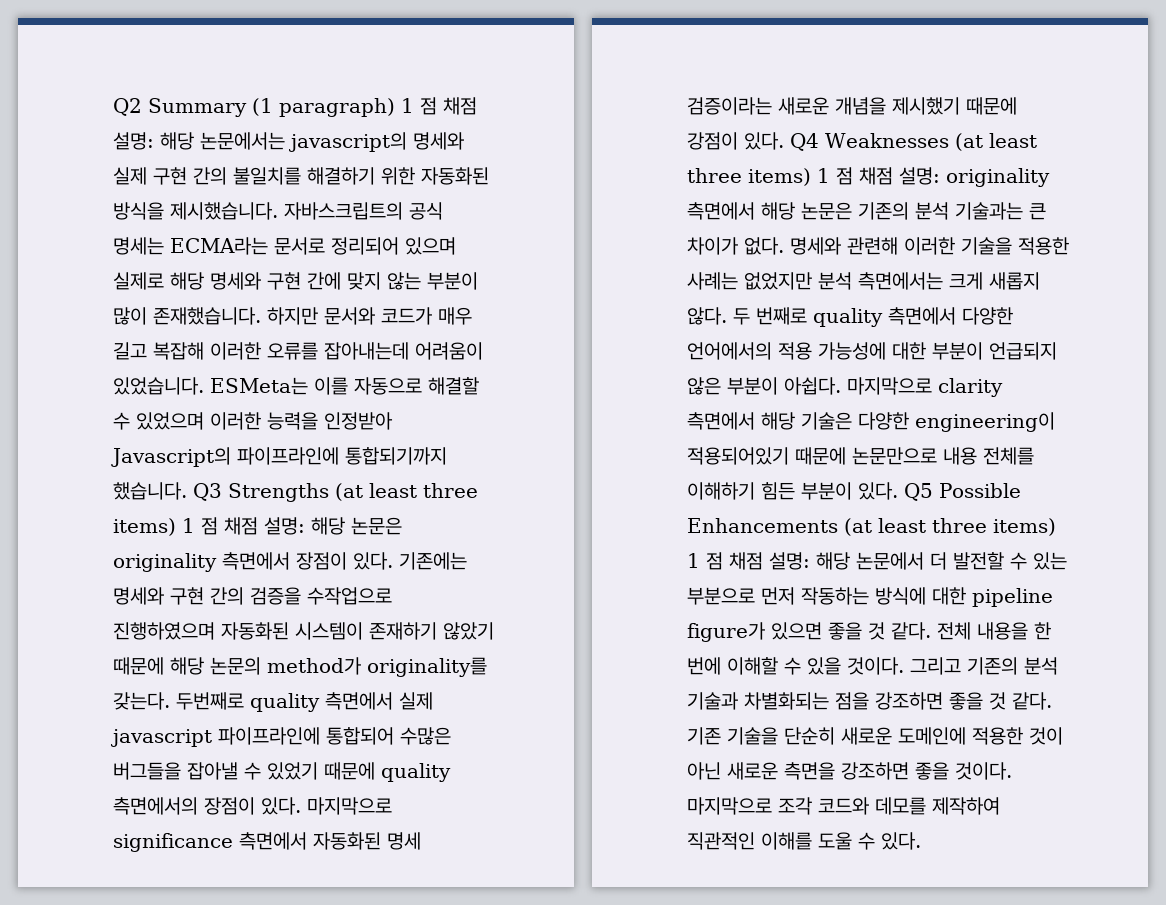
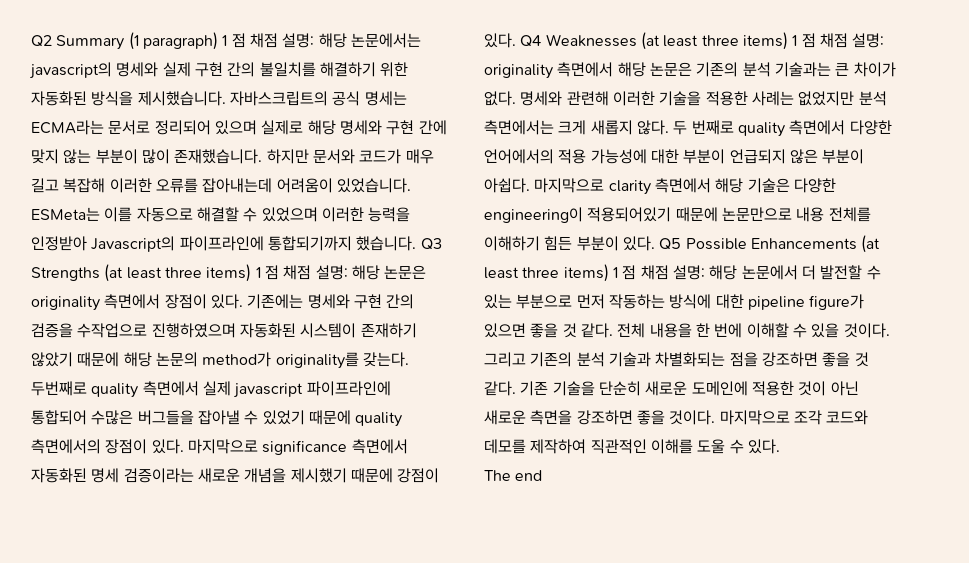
(921, 841) none -> [484,470,543,481] // The end

